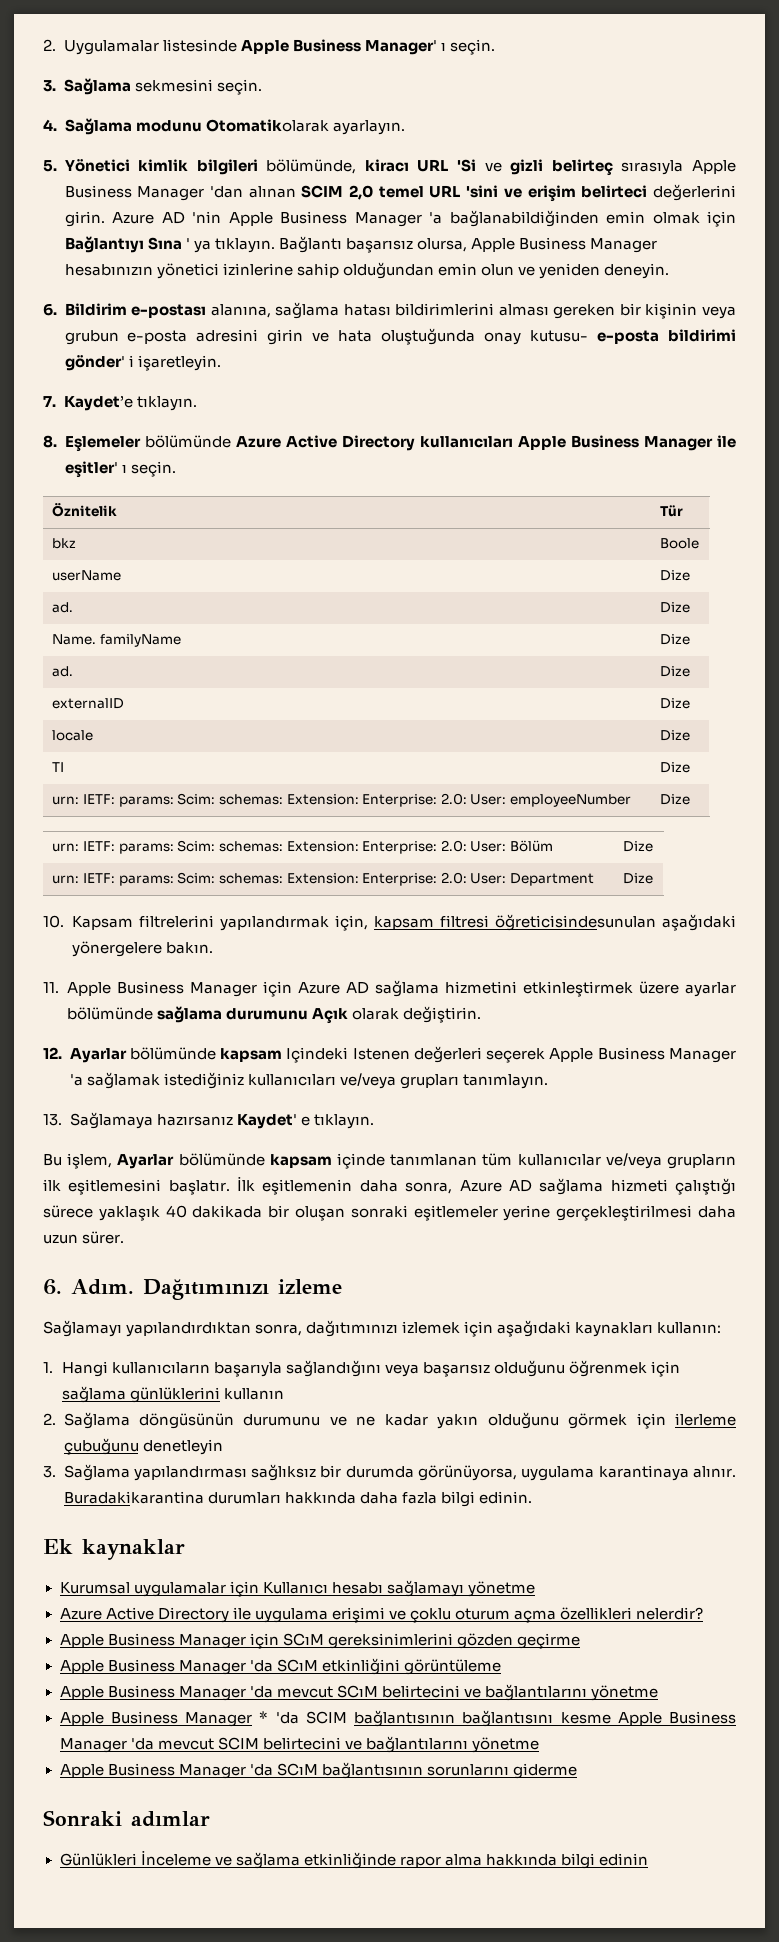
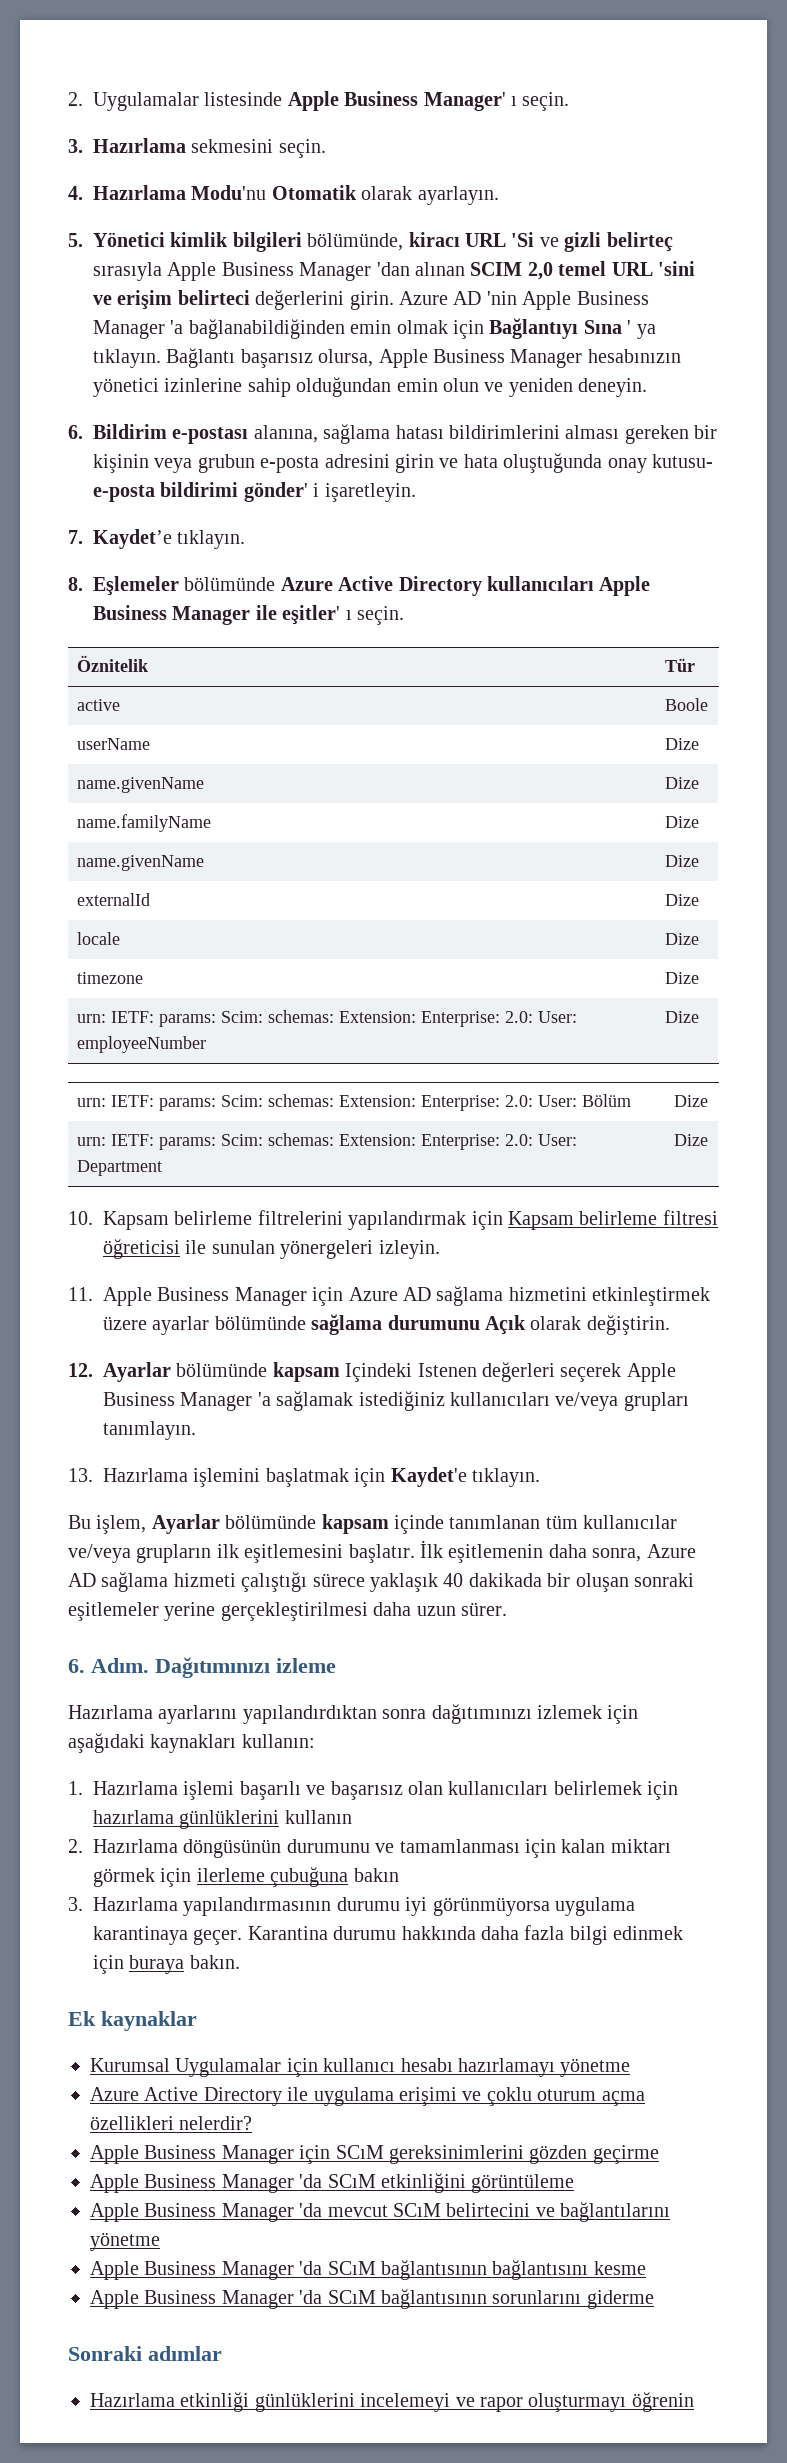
[63,78,131,95] Sağlama -> [93,138,186,153] Hazırlama
[64,118,329,135] Sağlama modunu Otomatikolarak -> [93,185,413,200] Hazırlama Modu'nu Otomatik olarak
[52,538,77,549] bkz -> [76,699,120,711] active
[52,602,74,613] [660,602,691,613] [52,634,181,647] [660,634,691,645] [52,666,74,677] [660,666,691,677] [52,698,125,709] ad. | Dize // Name. familyName | Dize // ad. | Dize // externalID -> [76,777,204,793] [664,777,699,789] [76,814,211,832] [664,816,699,828] [76,855,204,871] [664,855,699,867] [76,893,150,906] name.givenName | Dize // name.familyName | Dize // name.givenName | Dize // externalId
[52,762,65,772] TI -> [76,972,143,984] timezone
(133, 923) none -> [174,1211,253,1225] belirleme
[334,914,736,931] [71,941,213,957] için, kapsam filtresi öğreticisindesunulan aşağıdaki yönergelere bakın. -> [471,1210,718,1230] [103,1239,440,1259] için Kapsam belirleme filtresi öğreticisi ile sunulan yönergeleri izleyin.
[69,1112,310,1129] Sağlamaya hazırsanız Kaydet' e -> [103,1467,467,1487] Hazırlama işlemini başlatmak için Kaydet'e
[43,1320,303,1337] Sağlamayı yapılandırdıktan sonra, -> [68,1705,427,1724] Hazırlama ayarlarını yapılandırdıktan sonra
[61,1360,680,1377] [61,1386,126,1403] Hangi kullanıcıların başarıyla sağlandığını veya başarısız olduğunu öğrenmek için sağlama -> [93,1781,679,1800] [93,1810,174,1824] Hazırlama işlemi başarılı ve başarısız olan kullanıcıları belirlemek için hazırlama
[63,1412,130,1429] Sağlama -> [93,1839,178,1853] Hazırlama
[356,1412,559,1429] ne kadar yakın olduğunu -> [399,1839,671,1858] tamamlanması için kalan miktarı
[63,1438,223,1455] [43,1464,736,1481] [63,1491,532,1507] [43,1539,185,1560] [59,1580,464,1597] çubuğunu denetleyin // 3. Sağlama yapılandırması sağlıksız bir durumda görünüyorsa, uygulama karantinaya alınır. Buradakikarantina durumları hakkında daha fazla bilgi edinin. // Ek kaynaklar // Kurumsal uygulamalar için Kullanıcı hesabı sağlamayı -> [270,1867,399,1887] [68,1897,635,1916] [93,1925,684,1945] [93,1955,240,1974] [68,2011,197,2031] [90,2058,555,2077] çubuğuna bakın // 3. Hazırlama yapılandırmasının durumu iyi görünmüyorsa uygulama karantinaya geçer. Karantina durumu hakkında daha fazla bilgi edinmek için buraya bakın. // Ek kaynaklar // Kurumsal Uygulamalar için kullanıcı hesabı hazırlamayı
[259,1711,347,1724] * 'da SCIM -> [299,2261,376,2275] 'da SCıM
[617,1711,736,1726] [59,1736,539,1753] Apple Business Manager 'da mevcut SCIM belirtecini ve bağlantılarını yönetme -> (646, 2268) none
[59,1851,648,1869] Günlükleri İnceleme ve sağlama etkinliğinde rapor alma hakkında bilgi edinin -> [90,2392,694,2412] Hazırlama etkinliği günlüklerini incelemeyi ve rapor oluşturmayı öğrenin

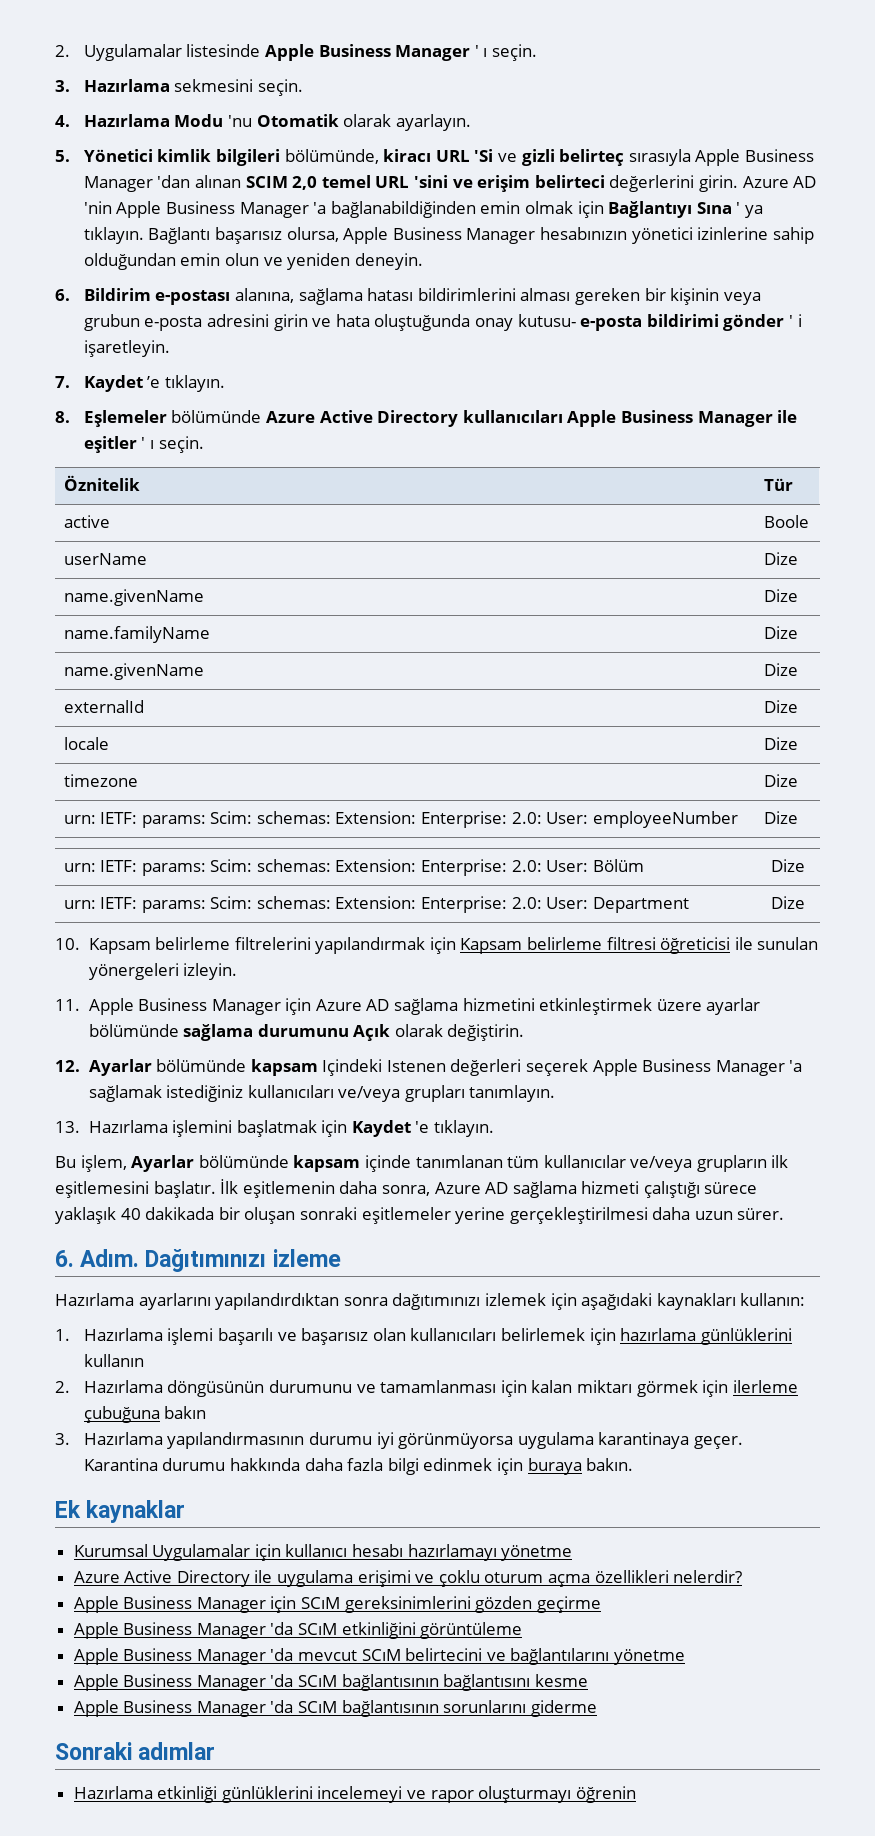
[423,92,506,111] Manager' -> [395,45,479,61] Manager '
[191,185,267,200] Modu'nu -> [174,114,253,127] Modu 'nu
[243,482,308,502] gönder' -> [723,314,793,331] gönder '
[93,529,172,549] Kaydet’e -> [83,375,161,392] Kaydet ’e
[282,605,341,625] eşitler' -> [83,436,146,453] eşitler '
[390,1467,467,1487] Kaydet'e -> [351,1120,430,1137] Kaydet 'e

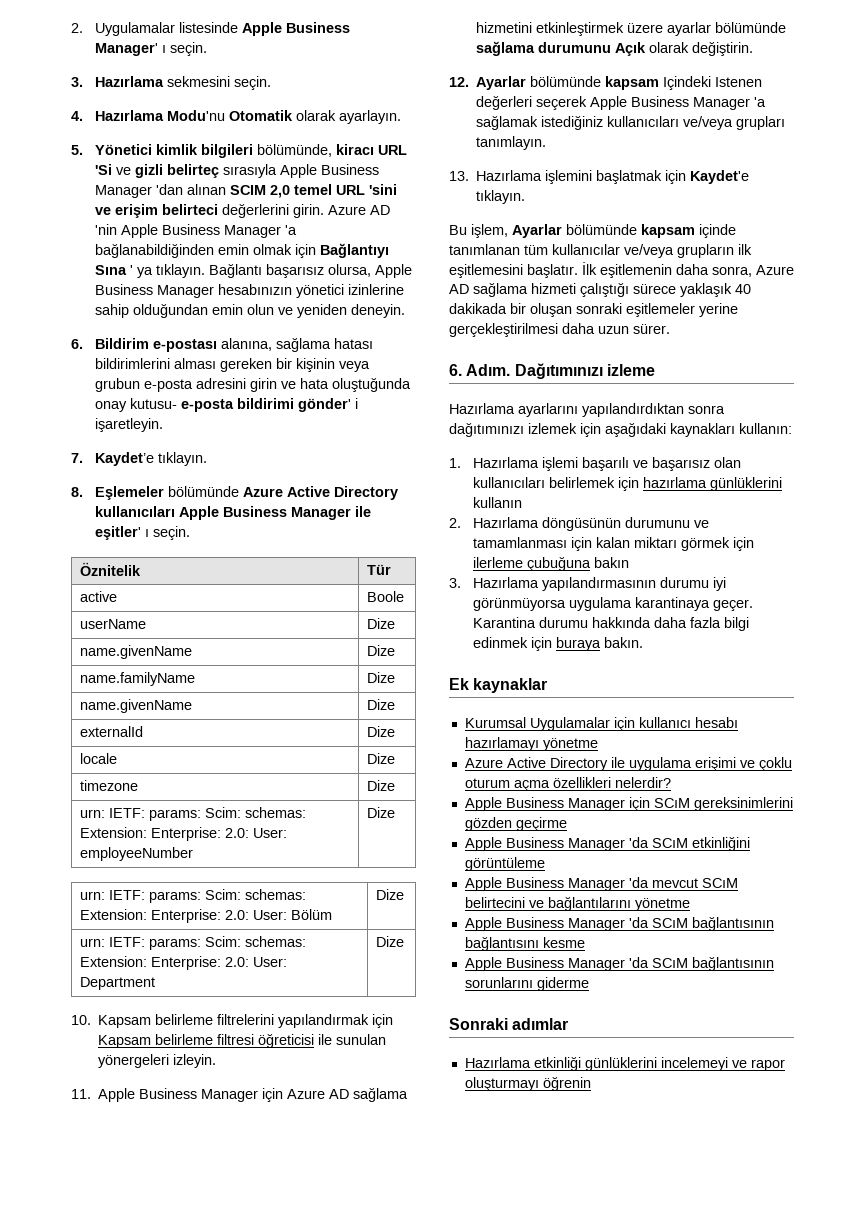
[395,45,479,61] Manager ' -> [95,43,159,56] Manager'
[174,114,253,127] Modu 'nu -> [167,110,226,121] Modu'nu
[723,314,793,331] gönder ' -> [298,398,352,412] gönder'
[83,375,161,392] Kaydet ’e -> [95,452,155,466] Kaydet’e
[83,436,146,453] eşitler ' -> [95,526,142,540] eşitler'
[351,1120,430,1137] Kaydet 'e -> [690,170,750,184] Kaydet'e

